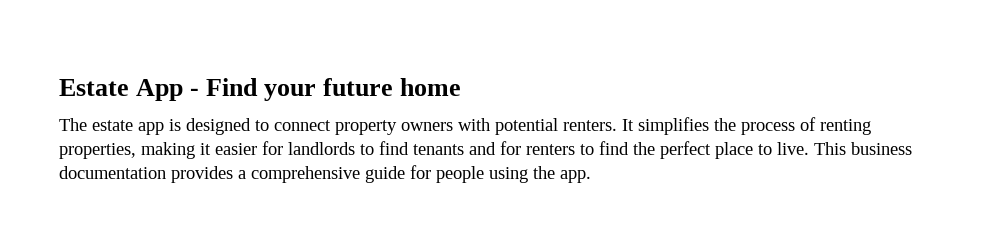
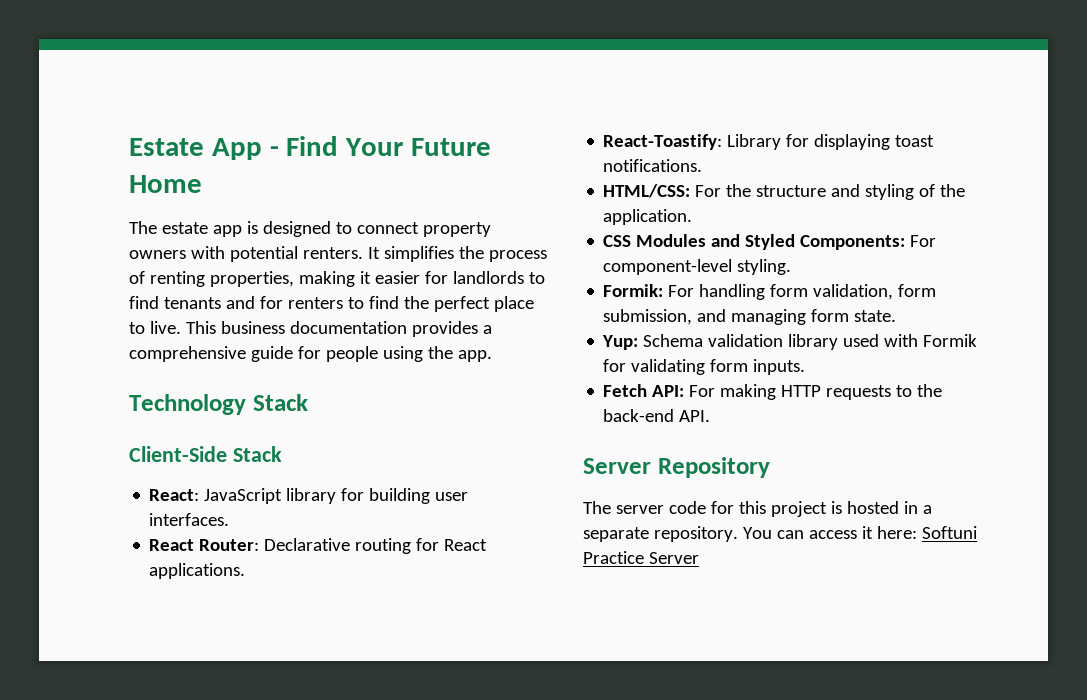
[264,78,462,101] your future home -> [345,138,492,156] [129,175,202,193] Your Future Home
(591, 176) none -> [129,394,308,415] [129,446,282,462] [149,488,469,504] [149,513,230,526] [149,538,488,554] [149,563,246,579] [603,134,935,150] [603,159,703,172] [603,184,966,200] [603,209,693,225] [603,234,937,250] [603,259,792,275] [603,284,937,300] [603,309,897,325] [602,334,978,350] [603,359,806,375] [603,384,943,400] [603,409,711,422] [583,457,770,478] [583,501,932,517] [583,526,977,542] [583,551,699,564] // Technology Stack // Client-Side Stack // React: JavaScript library for building user interfaces. // React Router: Declarative routing for React applications. // React-Toastify: Library for displaying toast notifications. // HTML/CSS: For the structure and styling of the application. // CSS Modules and Styled Components: For component-level styling. // Formik: For handling form validation, form submission, and managing form state. // Yup: Schema validation library used with Formik for validating form inputs. // Fetch API: For making HTTP requests to the back-end API. // Server Repository // The server code for this project is hosted in a separate repository. You can access it here: Softuni Practice Server

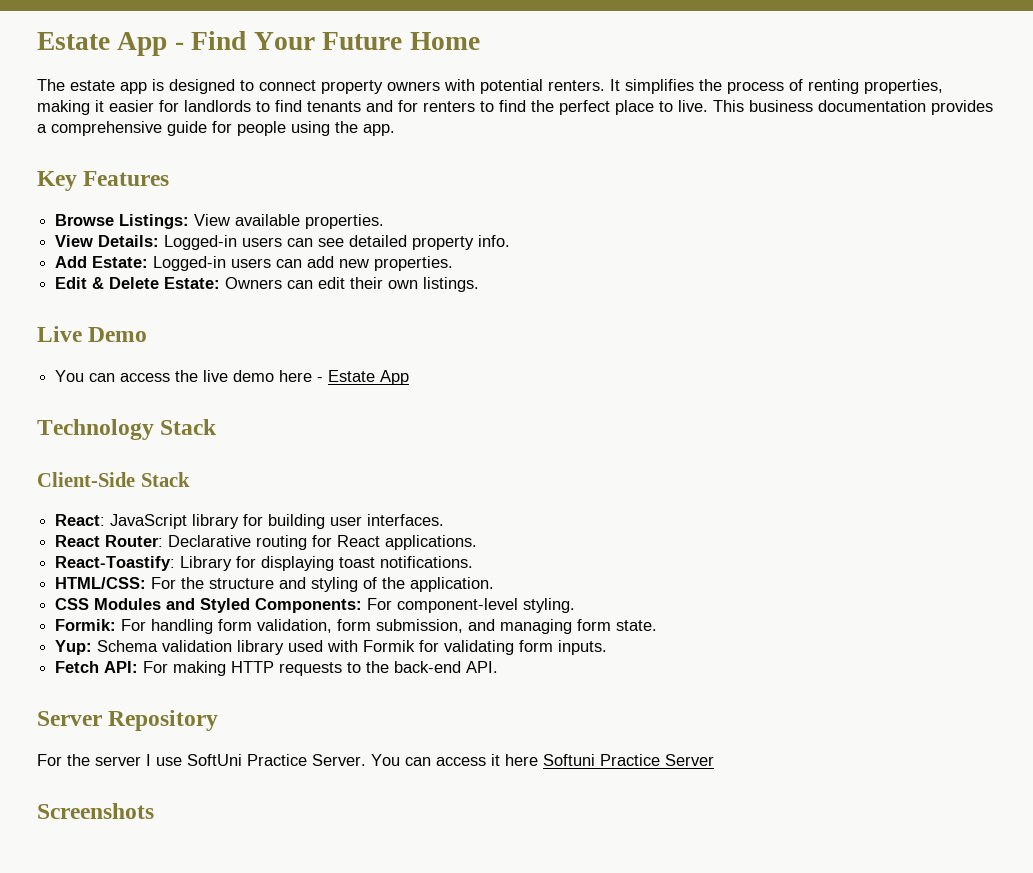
(492, 356) none -> [37,171,170,191] [55,214,385,229] [55,235,511,250] [55,256,454,271] [55,277,480,292] [37,326,148,342] [55,370,410,385] // Key Features // Browse Listings: View available properties. // View Details: Logged-in users can see detailed property info. // Add Estate: Logged-in users can add new properties. // Edit & Delete Estate: Owners can edit their own listings. // Live Demo // You can access the live demo here - Estate App
[583,501,932,517] [583,526,738,542] The server code for this project is hosted in a separate repository. -> [37,754,366,766] For the server I use SoftUni Practice Server.
[876,526,917,539] here: -> [505,754,538,766] here
(699, 558) none -> [37,803,154,819] // Screenshots

